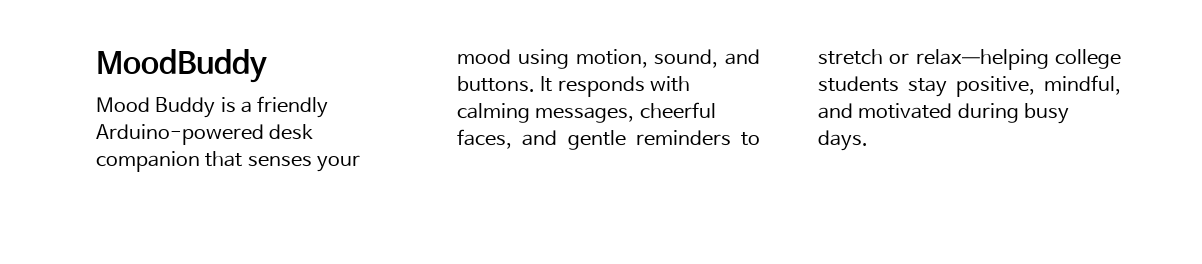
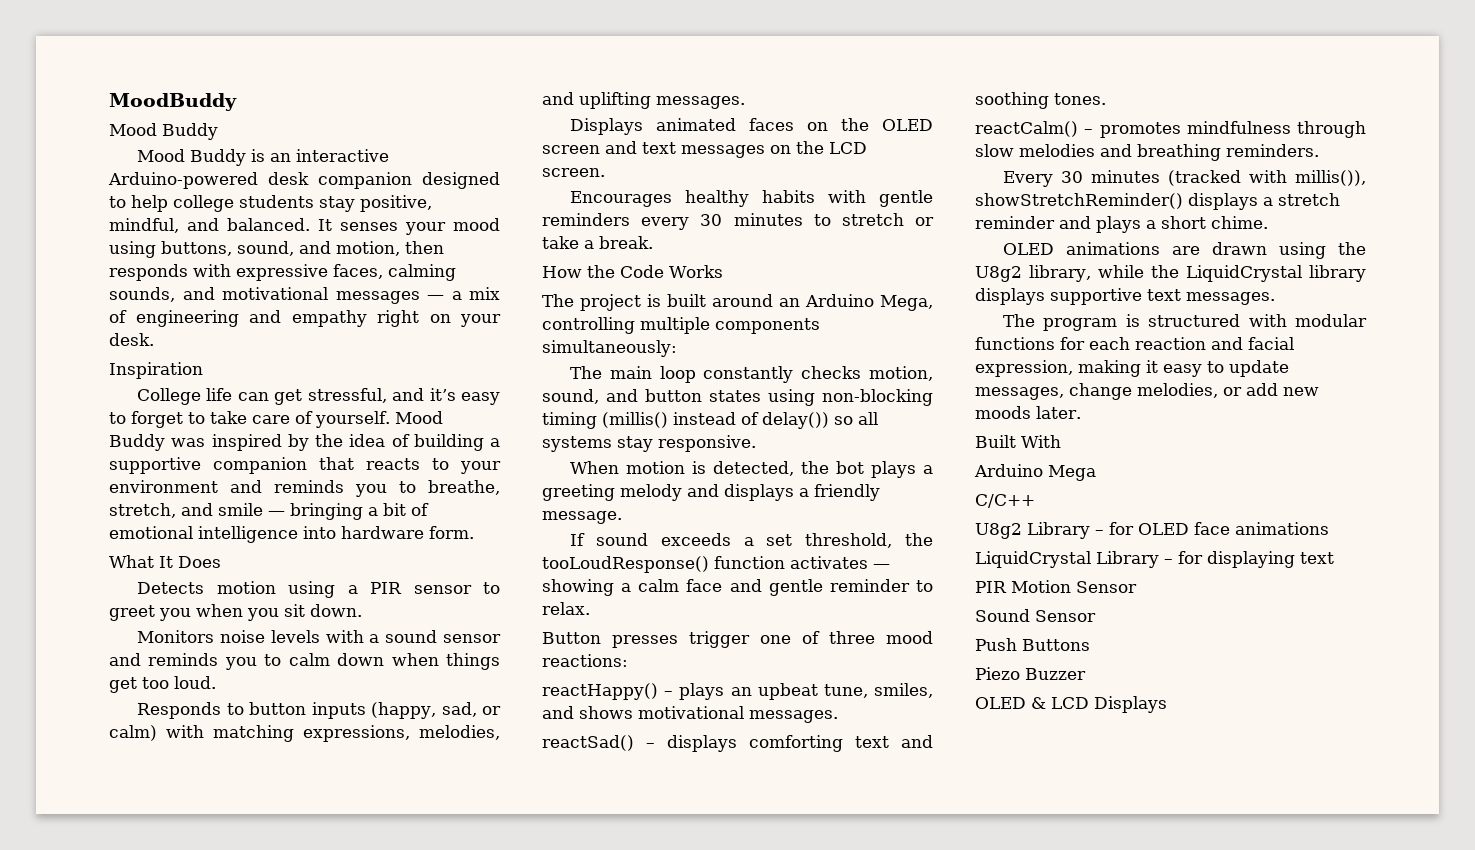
[220,96,329,118] [96,124,314,145] [96,151,360,172] [457,49,761,69] [457,76,690,97] [457,102,716,123] [457,129,760,150] [818,49,1049,70] is a friendly Arduino-powered desk companion that senses your mood using motion, sound, and buttons. It responds with calming messages, cheerful faces, and gentle reminders to stretch or relax—helping -> [137,149,390,166] [108,172,500,189] [109,195,168,212] // Mood Buddy is an interactive Arduino-powered desk companion designed to help
[858,103,1069,124] [818,130,868,151] motivated during busy days. -> [227,218,500,235] [109,241,444,258] [109,264,456,281] [109,287,500,304] [109,310,501,327] [109,333,154,346] [109,362,203,379] [137,388,500,405] [109,411,443,428] [109,434,500,451] [109,457,501,474] [109,480,500,497] [109,503,429,520] [109,526,474,543] [109,555,221,568] [137,581,501,598] [109,604,362,621] [137,630,501,643] [109,653,500,670] [109,676,216,693] [137,702,501,719] [109,725,500,742] [542,92,745,109] [570,118,933,135] [542,141,867,158] [542,168,605,177] [570,190,933,207] [542,213,934,230] [542,236,653,249] [542,265,723,278] [542,294,933,311] [542,317,820,334] [542,340,677,357] [570,366,933,383] [542,389,933,406] [542,412,878,429] [542,435,756,452] [570,461,933,478] [542,484,880,501] [542,511,622,524] [570,533,933,548] [542,556,890,573] [542,579,933,596] [542,602,590,615] [542,631,933,648] [542,654,628,667] [542,683,933,700] [542,706,838,723] [542,735,933,752] [975,92,1106,109] [975,121,1366,138] [975,144,1319,161] [1003,170,1366,187] [975,193,1340,210] [975,216,1268,233] [1003,242,1366,259] [975,265,1366,282] [975,288,1275,305] [1003,314,1367,331] [975,337,1294,350] [975,360,1289,377] [975,383,1319,400] [975,406,1081,419] [975,435,1061,448] [974,464,1096,481] [975,494,1035,508] [975,522,1329,539] [975,551,1334,568] [975,580,1137,593] [975,609,1096,622] [975,638,1090,651] [975,667,1086,680] [975,696,1167,713] balanced. It senses your mood using buttons, sound, and motion, then responds with expressive faces, calming sounds, and motivational messages — a mix of engineering and empathy right on your desk. // Inspiration // College life can get stressful, and it’s easy to forget to take care of yourself. Mood Buddy was inspired by the idea of building a supportive companion that reacts to your environment and reminds you to breathe, stretch, and smile — bringing a bit of emotional intelligence into hardware form. // What It Does // Detects motion using a PIR sensor to greet you when you sit down. // Monitors noise levels with a sound sensor and reminds you to calm down when things get too loud. // Responds to button inputs (happy, sad, or calm) with matching expressions, melodies, and uplifting messages. // Displays animated faces on the OLED screen and text messages on the LCD screen. // Encourages healthy habits with gentle reminders every 30 minutes to stretch or take a break. // How the Code Works // The project is built around an Arduino Mega, controlling multiple components simultaneously: // The main loop constantly checks motion, sound, and button states using non-blocking timing (millis() instead of delay()) so all systems stay responsive. // When motion is detected, the bot plays a greeting melody and displays a friendly message. // If sound exceeds a set threshold, the tooLoudResponse() function activates — showing a calm face and gentle reminder to relax. // Button presses trigger one of three mood reactions: // reactHappy() – plays an upbeat tune, smiles, and shows motivational messages. // reactSad() – displays comforting text and soothing tones. // reactCalm() – promotes mindfulness through slow melodies and breathing reminders. // Every 30 minutes (tracked with millis()), showStretchReminder() displays a stretch reminder and plays a short chime. // OLED animations are drawn using the U8g2 library, while the LiquidCrystal library displays supportive text messages. // The program is structured with modular functions for each reaction and facial expression, making it easy to update messages, change melodies, or add new moods later. // Built With // Arduino Mega // C/C++ // U8g2 Library – for OLED face animations // LiquidCrystal Library – for displaying text // PIR Motion Sensor // Sound Sensor // Push Buttons // Piezo Buzzer // OLED & LCD Displays

